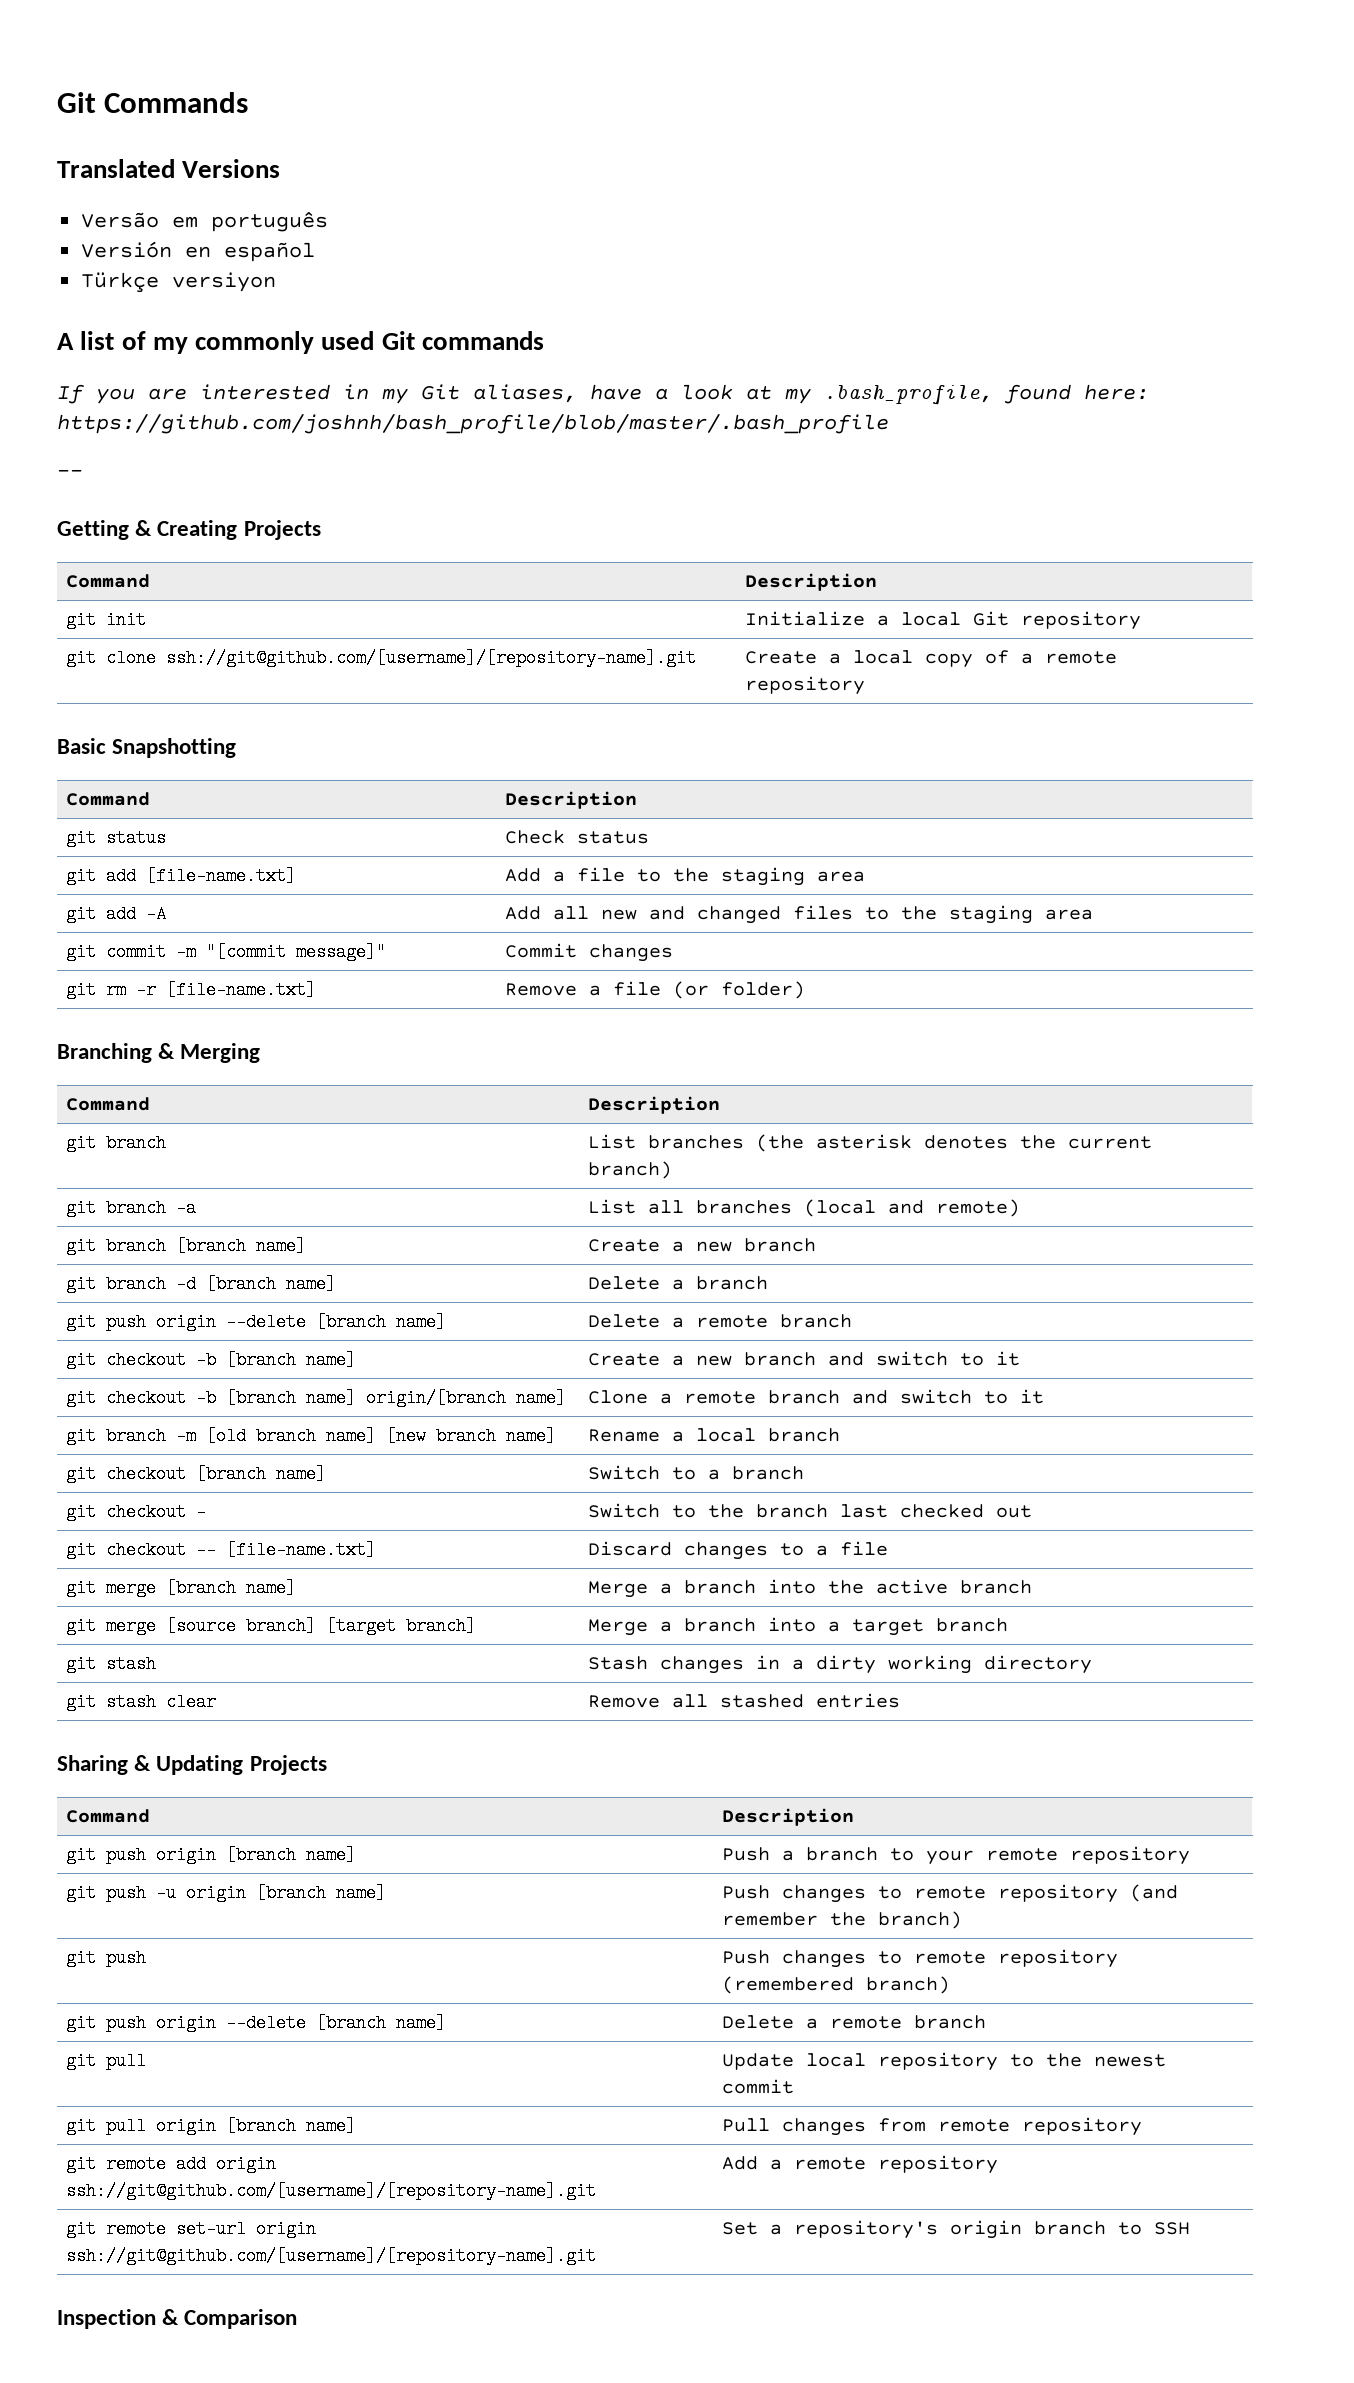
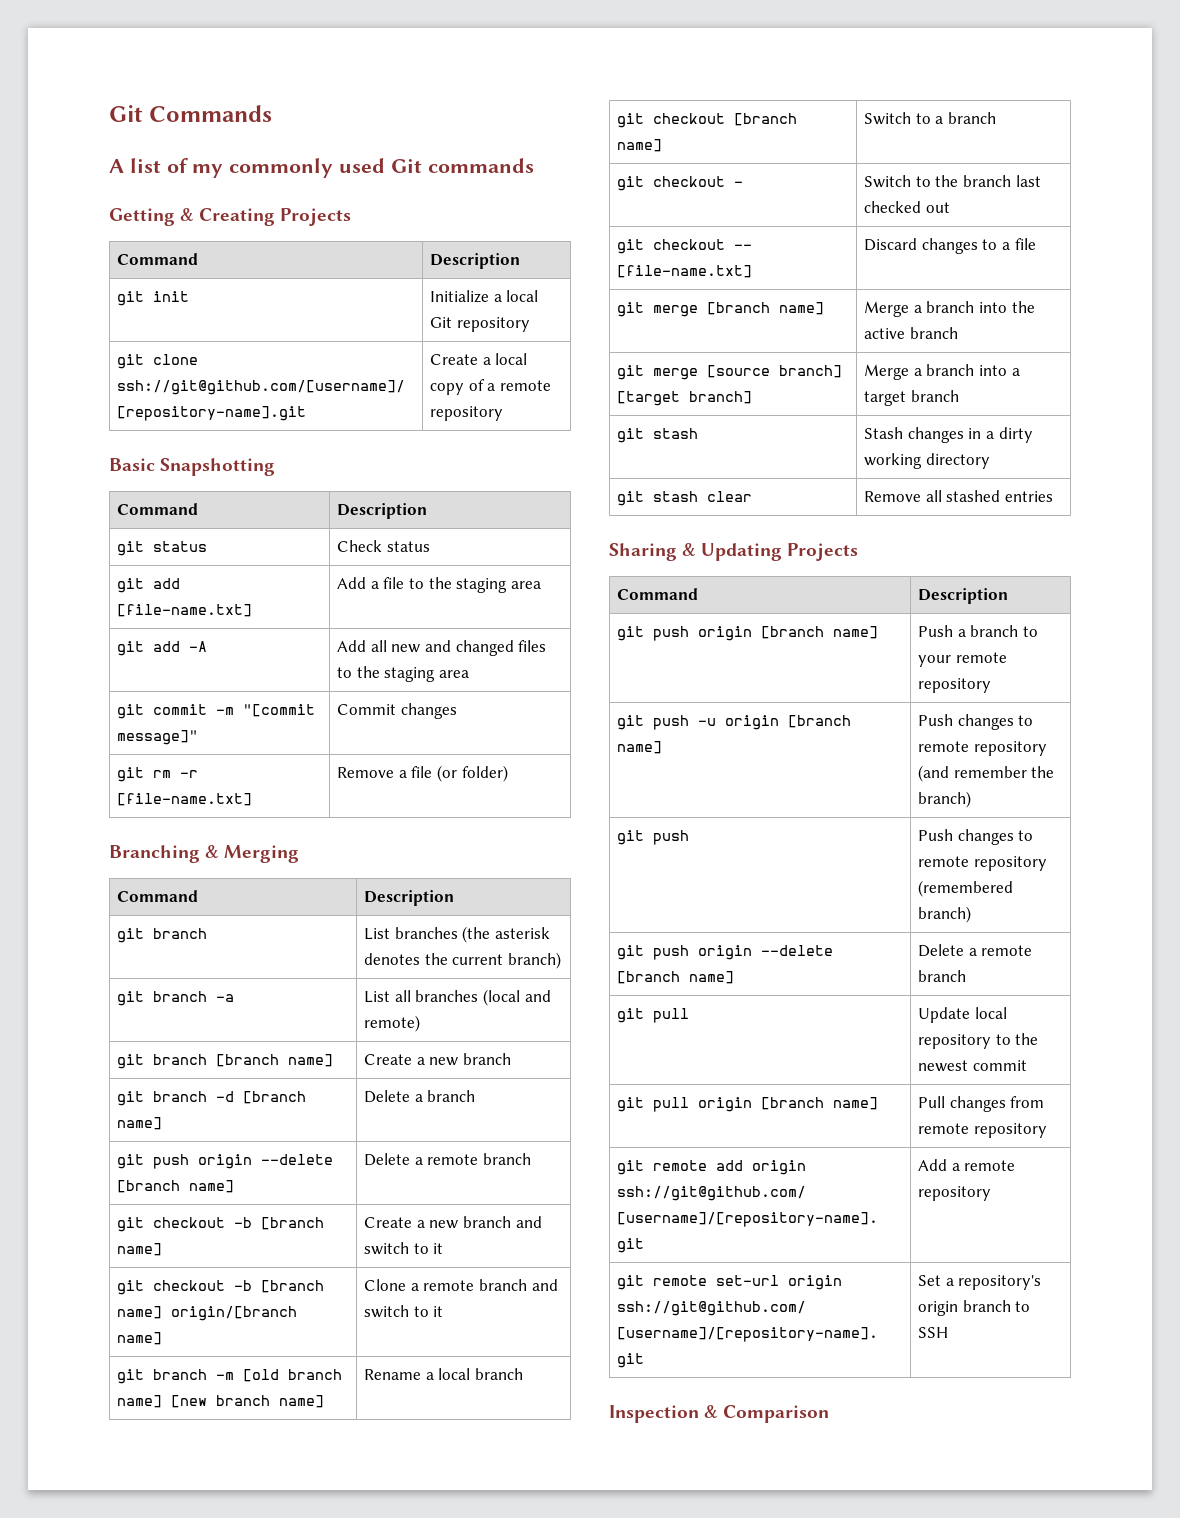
[57,159,281,178] [81,212,329,232] [81,241,316,262] [81,272,277,293] // Translated Versions // Versão em português // Versión en español // Türkçe versiyon -> (273, 113) none
[57,384,1149,405] [57,414,889,434] [57,469,83,477] // If you are interested in my Git aliases, have a look at my .bash_profile, found here: https://github.com/joshnh/bash_profile/blob/master/.bash_profile // -- -> (534, 165) none

